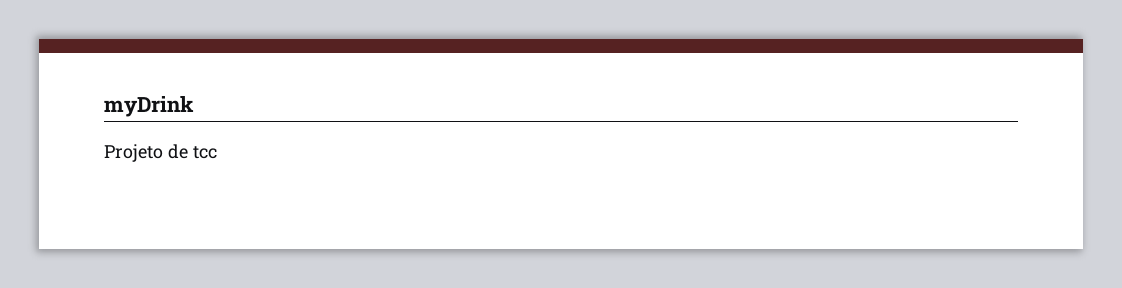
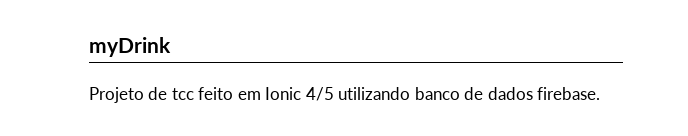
(217, 152) none -> [198,87,601,101] feito em Ionic 4/5 utilizando banco de dados firebase.

